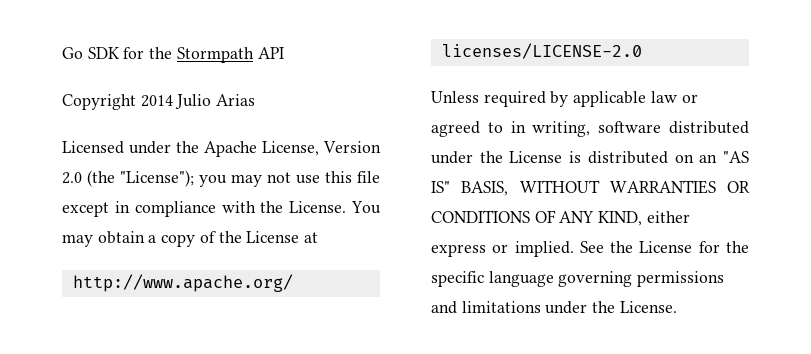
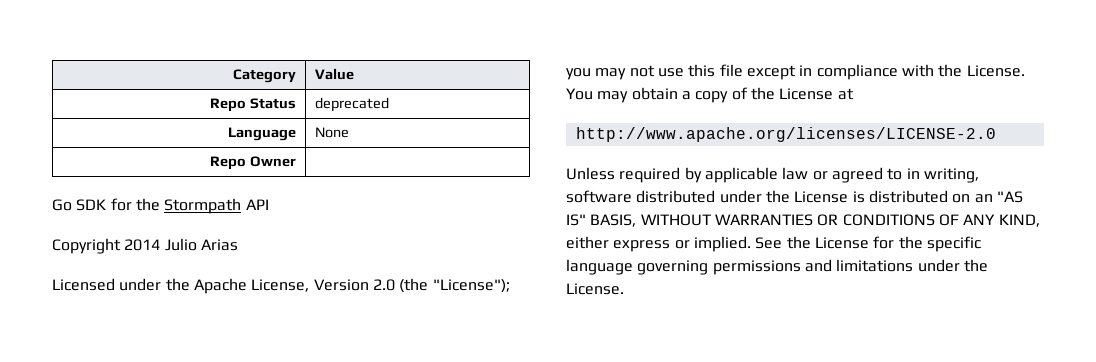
(62, 53) none -> [233,69,297,83] [314,68,354,80] [210,98,297,112] [314,97,389,112] [228,127,297,141] [314,127,349,138] [210,156,297,170] Category | Value // Repo Status | deprecated // Language | None // Repo Owner | //

